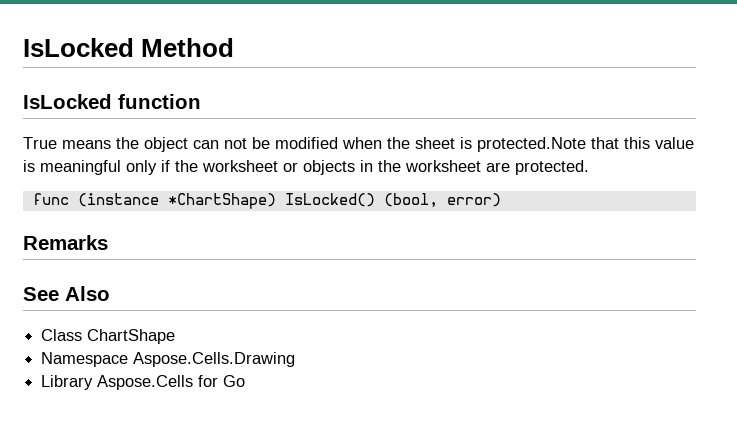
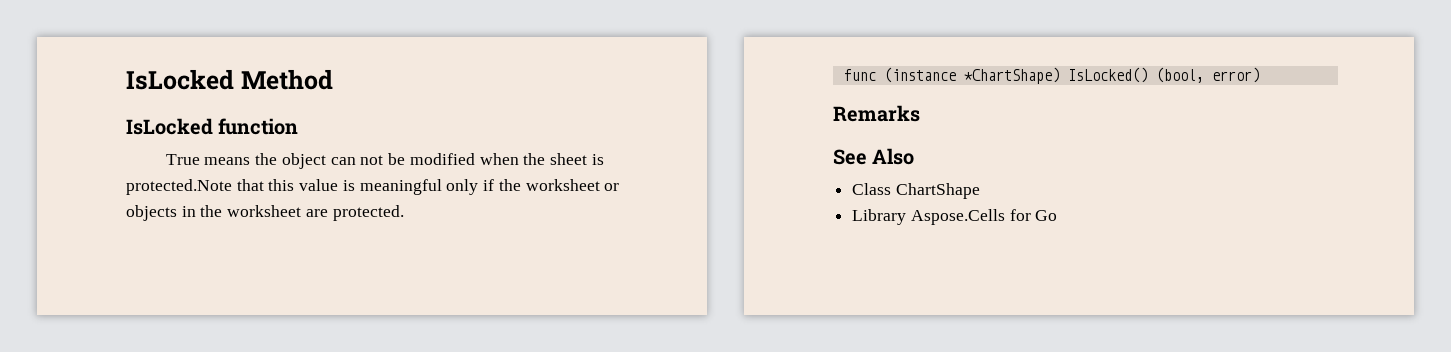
[41,352,296,367] // Namespace Aspose.Cells.Drawing -> (980, 191) none

